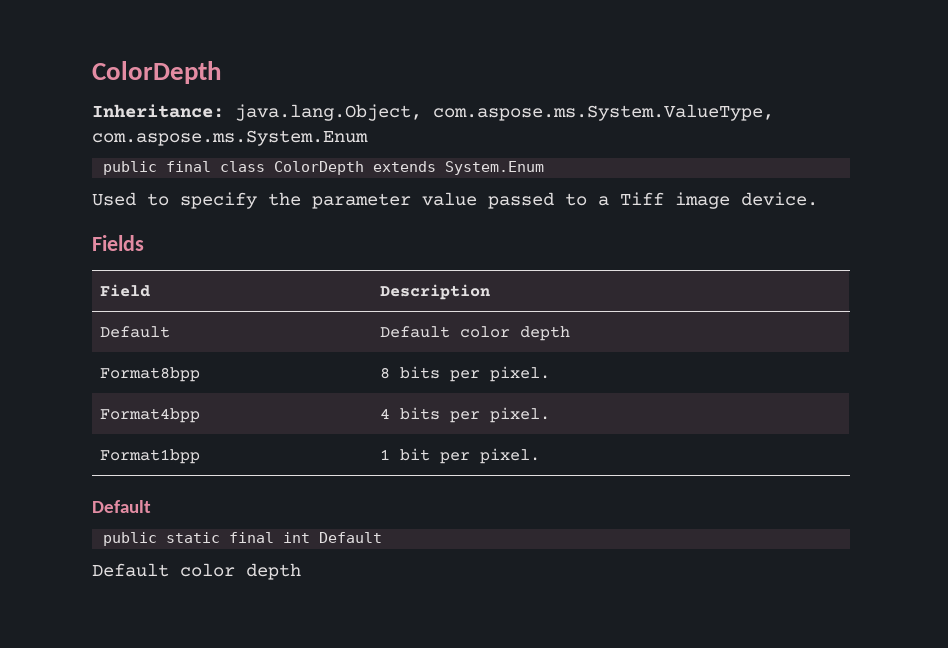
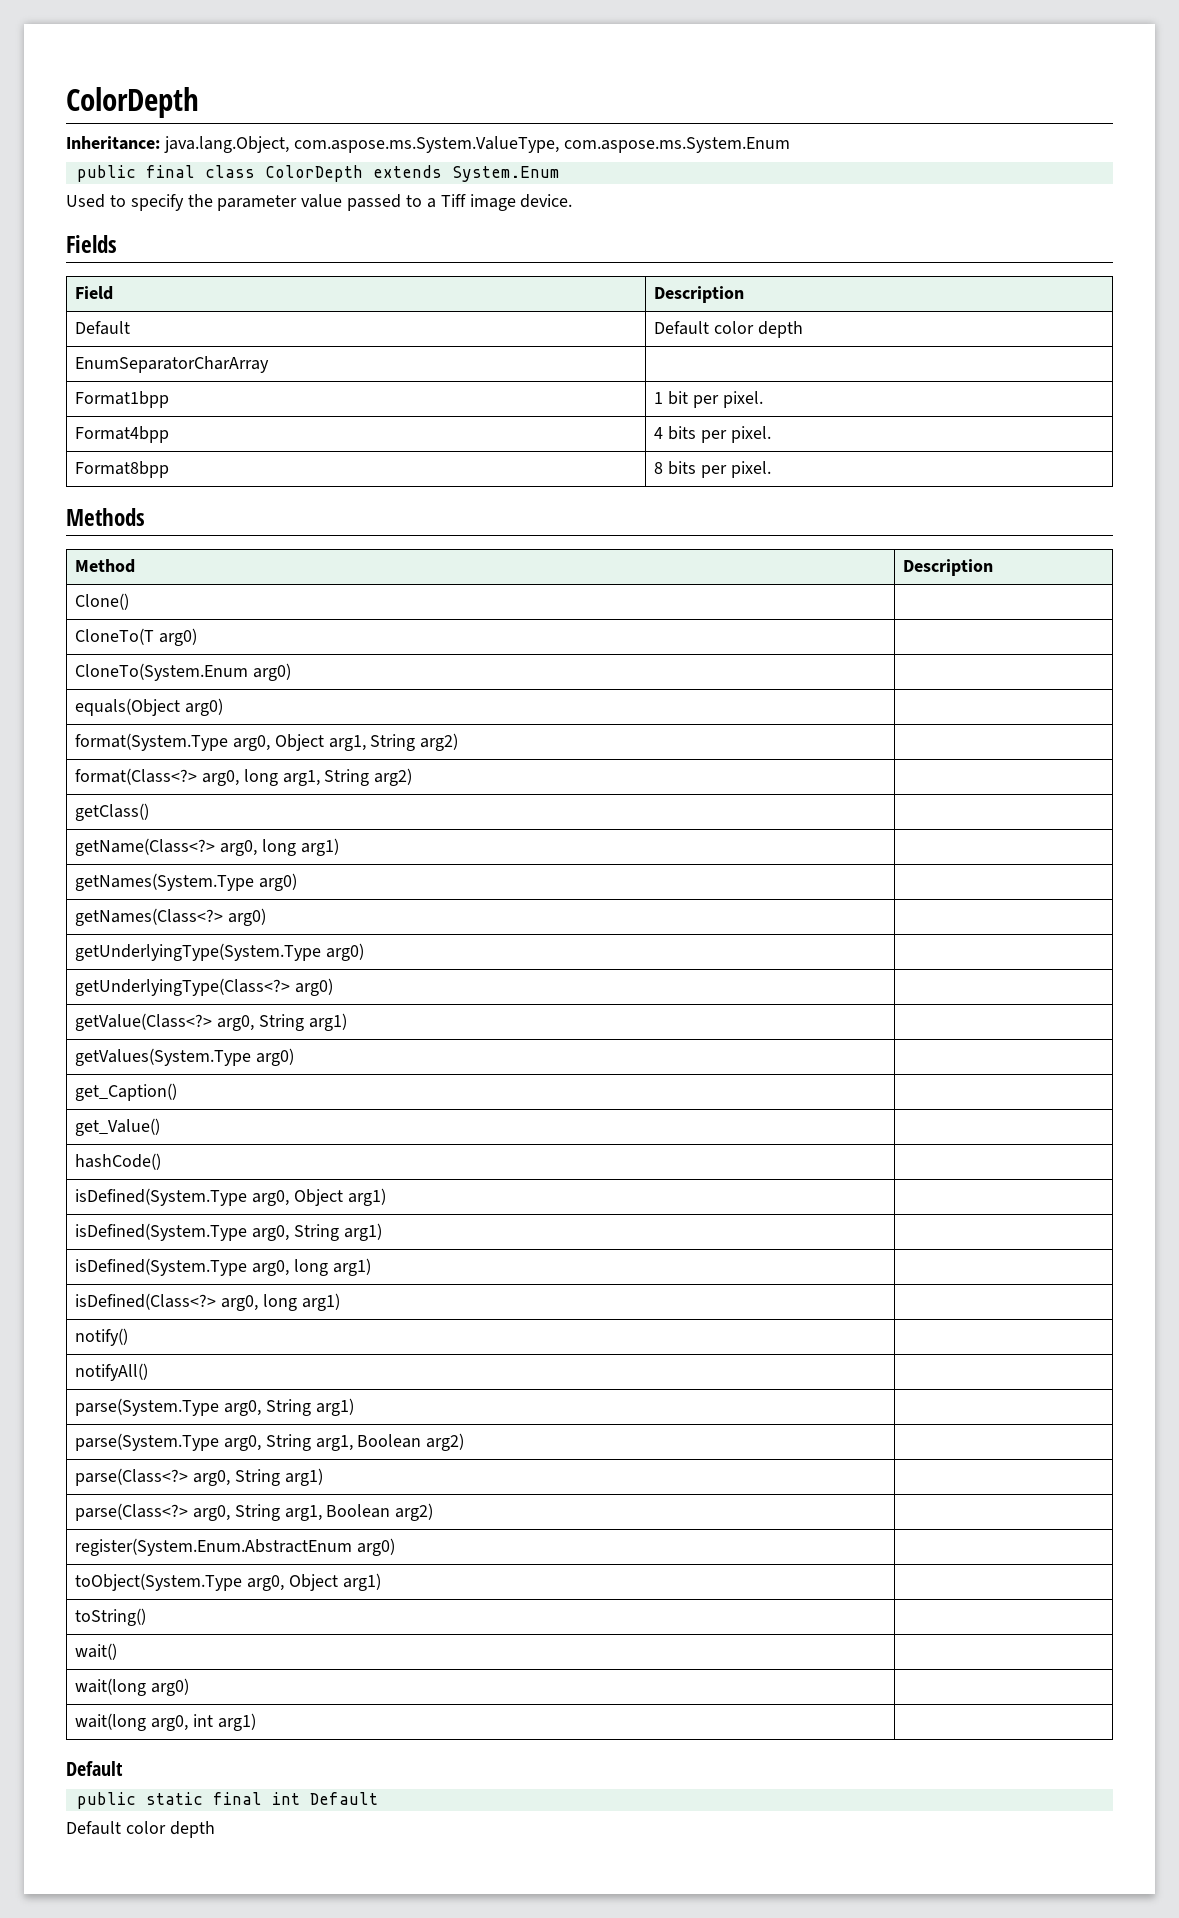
[100,367,201,382] [380,366,441,379] Format8bpp | 8 bits -> [75,356,270,373] [75,391,170,408] [654,391,688,405] EnumSeparatorCharArray | // Format1bpp | 1 bit
[100,449,201,464] [380,448,541,464] Format1bpp | 1 bit per pixel. -> [75,461,170,478] [654,461,771,478] [66,508,145,526] [75,559,136,573] [903,559,994,576] [75,593,130,610] [75,628,197,646] [75,663,291,681] [75,698,223,716] [75,733,459,751] [75,768,413,786] [75,803,150,821] [75,838,339,856] [75,873,297,891] [75,908,266,926] [75,943,364,961] [75,978,333,996] [75,1013,347,1031] [75,1048,294,1066] [75,1083,178,1101] [75,1118,161,1136] [75,1153,162,1170] [75,1188,386,1206] [75,1223,382,1241] [75,1258,371,1276] [75,1293,340,1311] [75,1328,129,1346] [75,1363,149,1381] [75,1398,354,1416] [75,1433,465,1451] [75,1468,323,1486] [75,1503,434,1521] [75,1538,395,1556] [75,1573,381,1591] [75,1608,147,1626] [75,1643,118,1660] [75,1678,189,1696] [75,1713,256,1731] Format8bpp | 8 bits per pixel. // Methods // Method | Description // Clone() | // CloneTo(T arg0) | // CloneTo(System.Enum arg0) | // equals(Object arg0) | // format(System.Type arg0, Object arg1, String arg2) | // format(Class<?> arg0, long arg1, String arg2) | // getClass() | // getName(Class<?> arg0, long arg1) | // getNames(System.Type arg0) | // getNames(Class<?> arg0) | // getUnderlyingType(System.Type arg0) | // getUnderlyingType(Class<?> arg0) | // getValue(Class<?> arg0, String arg1) | // getValues(System.Type arg0) | // get_Caption() | // get_Value() | // hashCode() | // isDefined(System.Type arg0, Object arg1) | // isDefined(System.Type arg0, String arg1) | // isDefined(System.Type arg0, long arg1) | // isDefined(Class<?> arg0, long arg1) | // notify() | // notifyAll() | // parse(System.Type arg0, String arg1) | // parse(System.Type arg0, String arg1, Boolean arg2) | // parse(Class<?> arg0, String arg1) | // parse(Class<?> arg0, String arg1, Boolean arg2) | // register(System.Enum.AbstractEnum arg0) | // toObject(System.Type arg0, Object arg1) | // toString() | // wait() | // wait(long arg0) | // wait(long arg0, int arg1) |

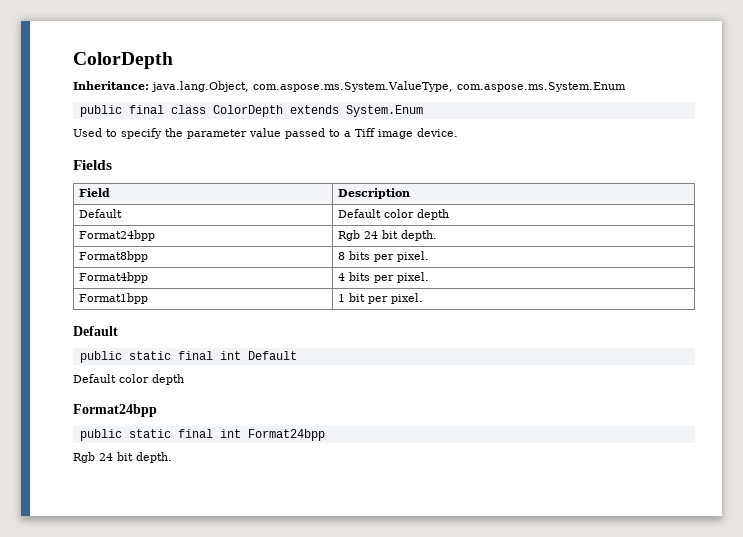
[75,356,270,373] [75,391,170,408] [654,391,688,405] EnumSeparatorCharArray | // Format1bpp | 1 bit -> [78,230,155,241] [337,230,437,241] [78,251,148,262] [337,251,370,260] Format24bpp | Rgb 24 bit depth. // Format8bpp | 8 bits
[75,461,170,478] [654,461,771,478] [66,508,145,526] [75,559,136,573] [903,559,994,576] [75,593,130,610] [75,628,197,646] [75,663,291,681] [75,698,223,716] [75,733,459,751] [75,768,413,786] [75,803,150,821] [75,838,339,856] [75,873,297,891] [75,908,266,926] [75,943,364,961] [75,978,333,996] [75,1013,347,1031] [75,1048,294,1066] [75,1083,178,1101] [75,1118,161,1136] [75,1153,162,1170] [75,1188,386,1206] [75,1223,382,1241] [75,1258,371,1276] [75,1293,340,1311] [75,1328,129,1346] [75,1363,149,1381] [75,1398,354,1416] [75,1433,465,1451] [75,1468,323,1486] [75,1503,434,1521] [75,1538,395,1556] [75,1573,381,1591] [75,1608,147,1626] [75,1643,118,1660] [75,1678,189,1696] [75,1713,256,1731] Format8bpp | 8 bits per pixel. // Methods // Method | Description // Clone() | // CloneTo(T arg0) | // CloneTo(System.Enum arg0) | // equals(Object arg0) | // format(System.Type arg0, Object arg1, String arg2) | // format(Class<?> arg0, long arg1, String arg2) | // getClass() | // getName(Class<?> arg0, long arg1) | // getNames(System.Type arg0) | // getNames(Class<?> arg0) | // getUnderlyingType(System.Type arg0) | // getUnderlyingType(Class<?> arg0) | // getValue(Class<?> arg0, String arg1) | // getValues(System.Type arg0) | // get_Caption() | // get_Value() | // hashCode() | // isDefined(System.Type arg0, Object arg1) | // isDefined(System.Type arg0, String arg1) | // isDefined(System.Type arg0, long arg1) | // isDefined(Class<?> arg0, long arg1) | // notify() | // notifyAll() | // parse(System.Type arg0, String arg1) | // parse(System.Type arg0, String arg1, Boolean arg2) | // parse(Class<?> arg0, String arg1) | // parse(Class<?> arg0, String arg1, Boolean arg2) | // register(System.Enum.AbstractEnum arg0) | // toObject(System.Type arg0, Object arg1) | // toString() | // wait() | // wait(long arg0) | // wait(long arg0, int arg1) | -> [78,293,148,304] [337,293,423,304] Format1bpp | 1 bit per pixel.
(215, 1829) none -> [73,404,157,417] [79,429,325,441] [73,452,172,463] // Format24bpp // public static final int Format24bpp // Rgb 24 bit depth.

